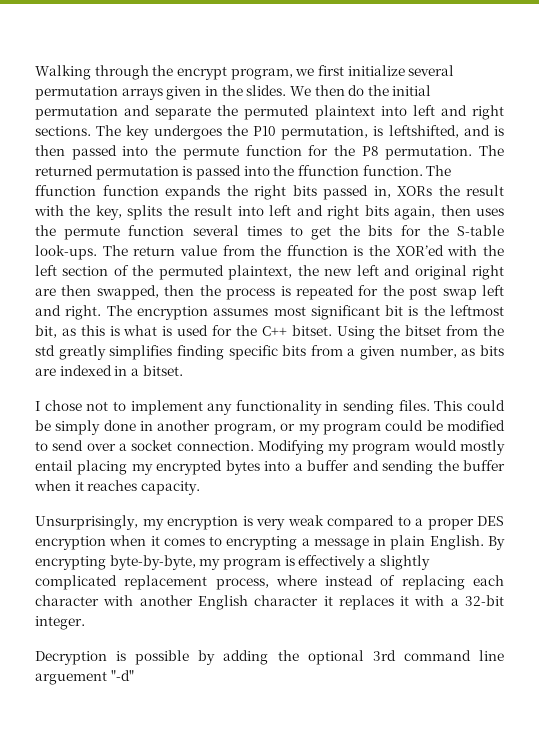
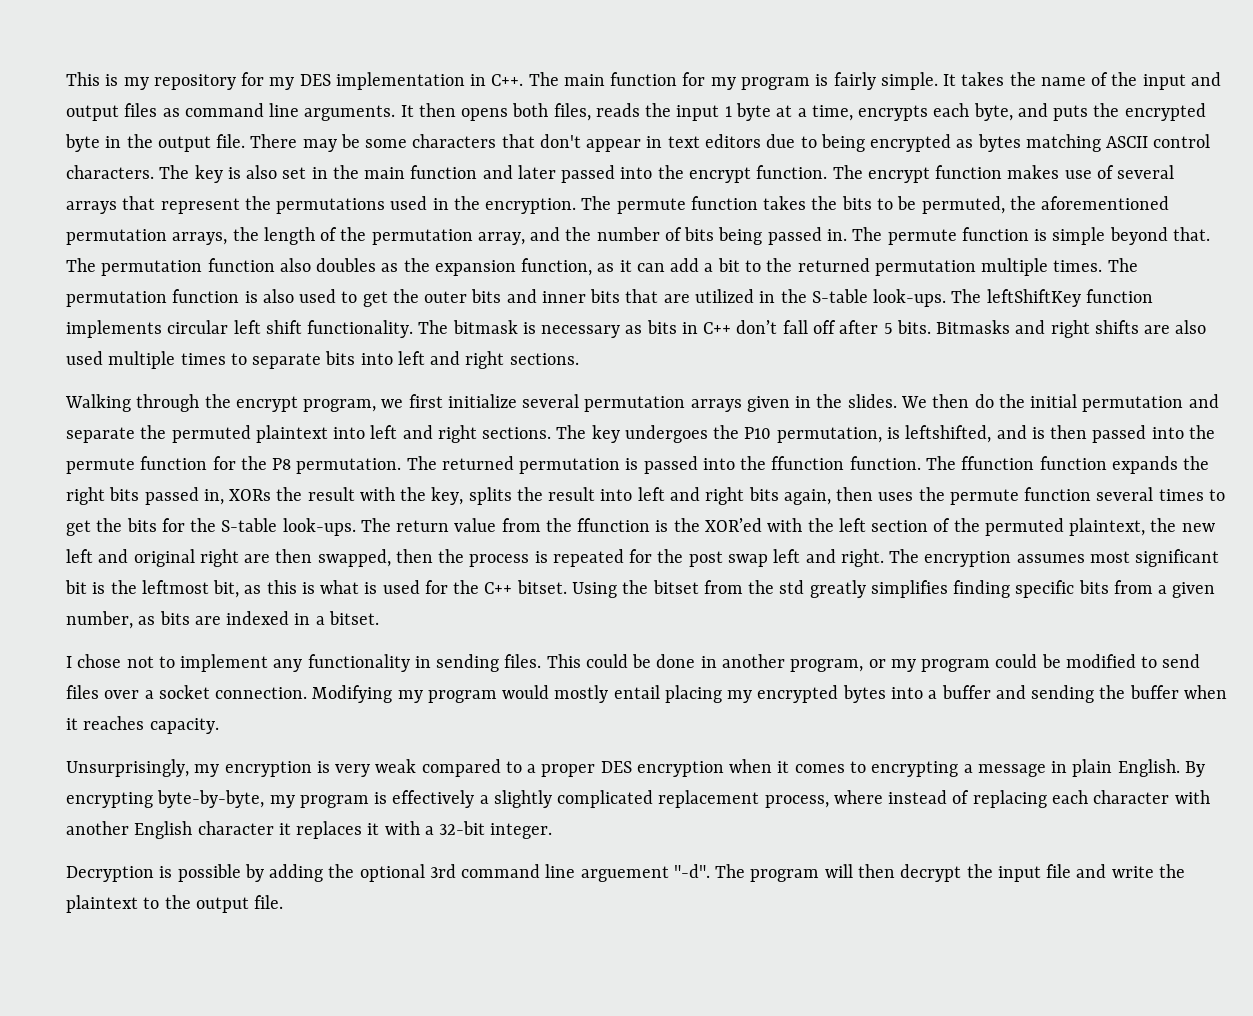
(35, 72) none -> [66,72,1221,90] [66,103,1206,121] [65,134,1211,152] [66,165,1175,183] [66,196,1170,214] [66,227,1210,245] [66,258,1138,276] [66,289,1153,307] [66,320,1207,338] [66,351,579,369] This is my repository for my DES implementation in C++. The main function for my program is fairly simple. It takes the name of the input and output files as command line arguments. It then opens both files, reads the input 1 byte at a time, encrypts each byte, and puts the encrypted byte in the output file. There may be some characters that don't appear in text editors due to being encrypted as bytes matching ASCII control characters. The key is also set in the main function and later passed into the encrypt function. The encrypt function makes use of several arrays that represent the permutations used in the encryption. The permute function takes the bits to be permuted, the aforementioned permutation arrays, the length of the permutation array, and the number of bits being passed in. The permute function is simple beyond that. The permutation function also doubles as the expansion function, as it can add a bit to the returned permutation multiple times. The permutation function is also used to get the outer bits and inner bits that are utilized in the S-table look-ups. The leftShiftKey function implements circular left shift functionality. The bitmask is necessary as bits in C++ don’t fall off after 5 bits. Bitmasks and right shifts are also used multiple times to separate bits into left and right sections. //
[55,420,101,435] simply -> (652, 661) none
(84, 445) none -> [66,685,99,699] files
[110,670,134,681] "-d" -> [673,864,1185,882] [66,895,284,913] "-d". The program will then decrypt the input file and write the plaintext to the output file.

